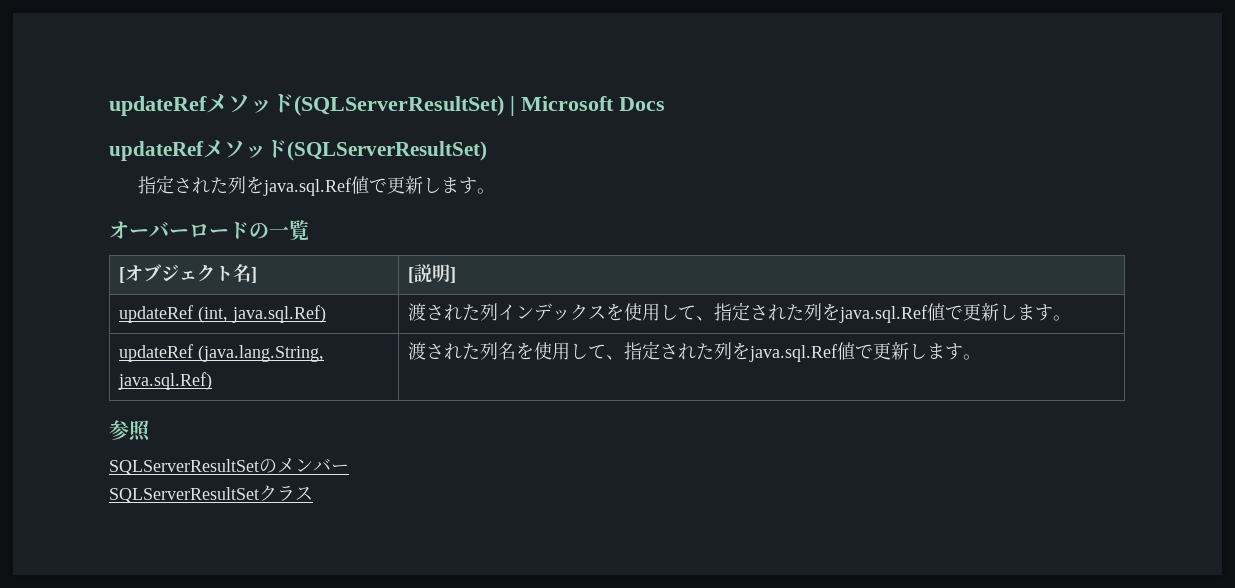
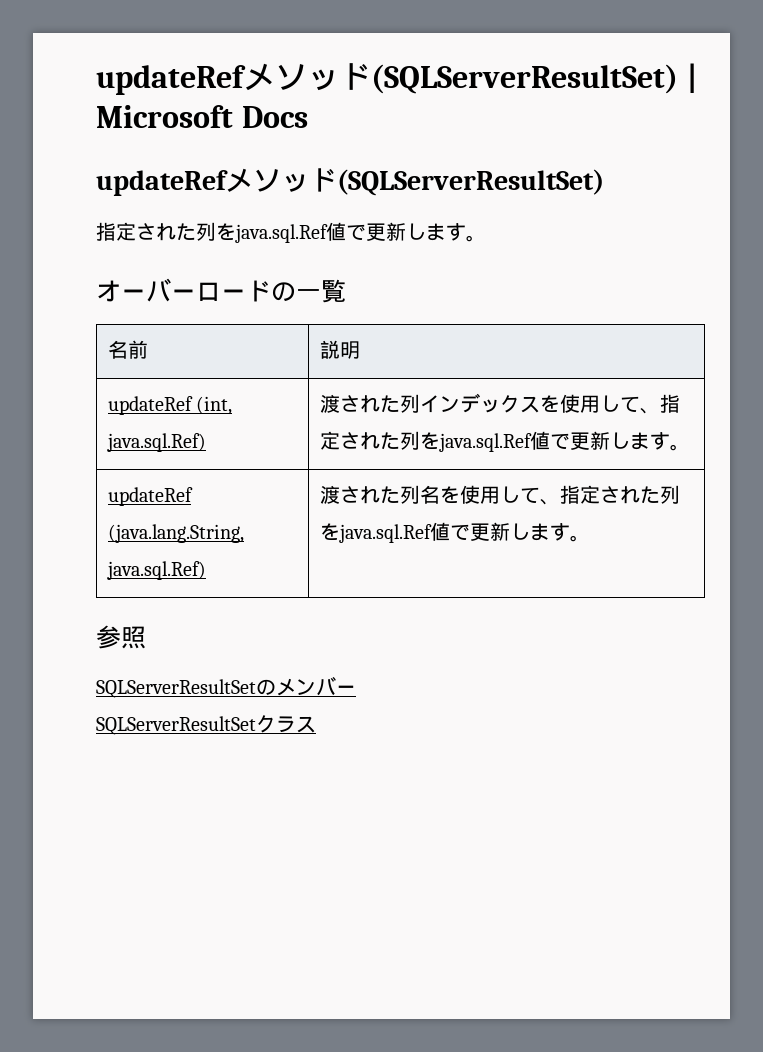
[118,264,257,283] [407,267,414,283] [オブジェクト名] | [ -> [108,340,149,359] 名前 |
[449,267,456,283] ] -> (361, 350) none

